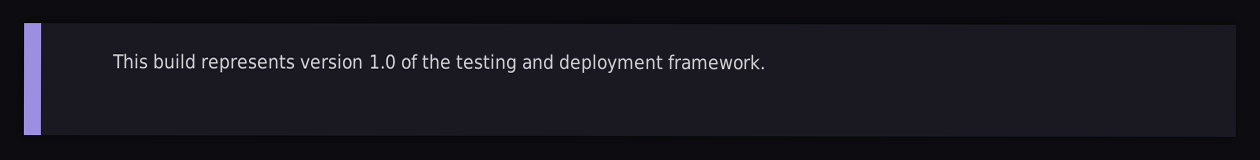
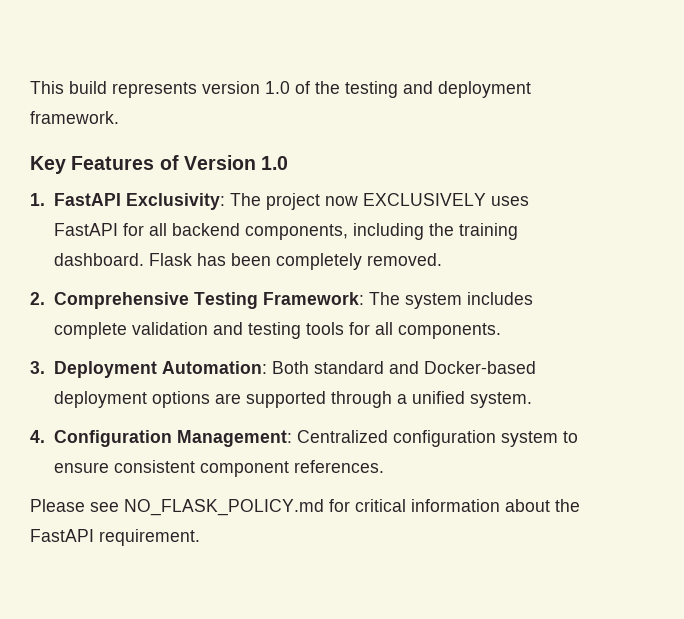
(767, 62) none -> [30,155,289,174] [30,193,529,210] [53,223,518,240] [53,253,442,270] [30,292,533,309] [53,322,501,339] [30,361,536,378] [53,391,532,408] [30,430,578,447] [53,460,384,477] [30,499,580,516] [30,529,200,546] // Key Features of Version 1.0 // 1. FastAPI Exclusivity: The project now EXCLUSIVELY uses FastAPI for all backend components, including the training dashboard. Flask has been completely removed. // 2. Comprehensive Testing Framework: The system includes complete validation and testing tools for all components. // 3. Deployment Automation: Both standard and Docker-based deployment options are supported through a unified system. // 4. Configuration Management: Centralized configuration system to ensure consistent component references. // Please see NO_FLASK_POLICY.md for critical information about the FastAPI requirement.

